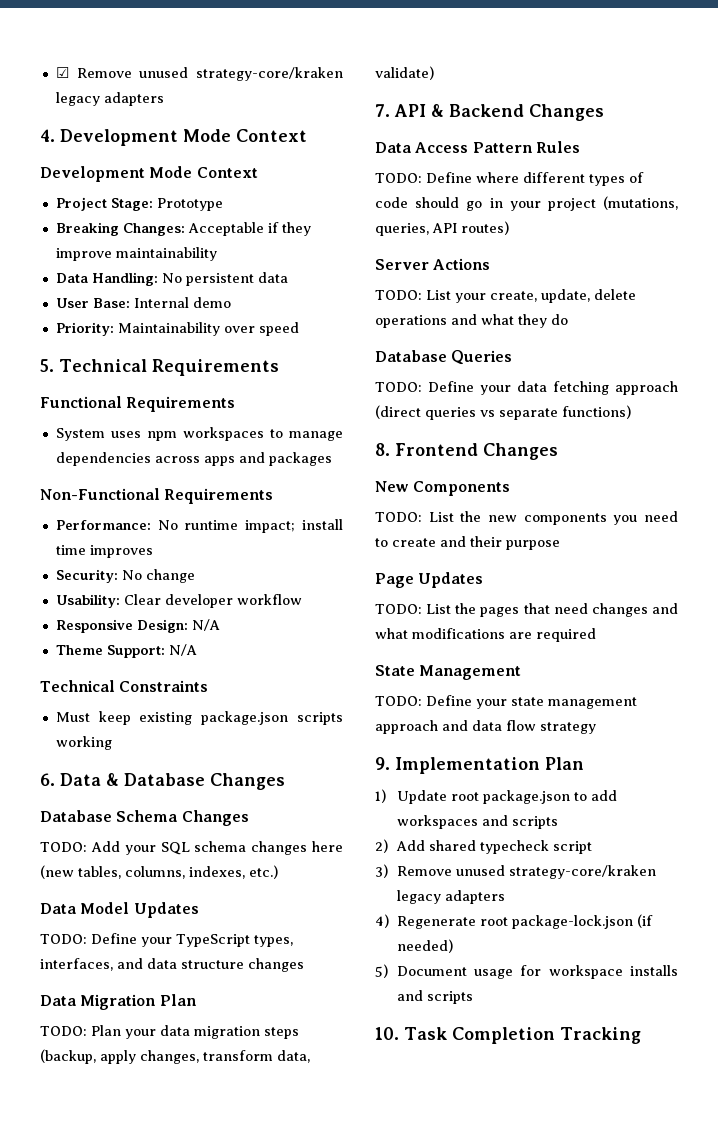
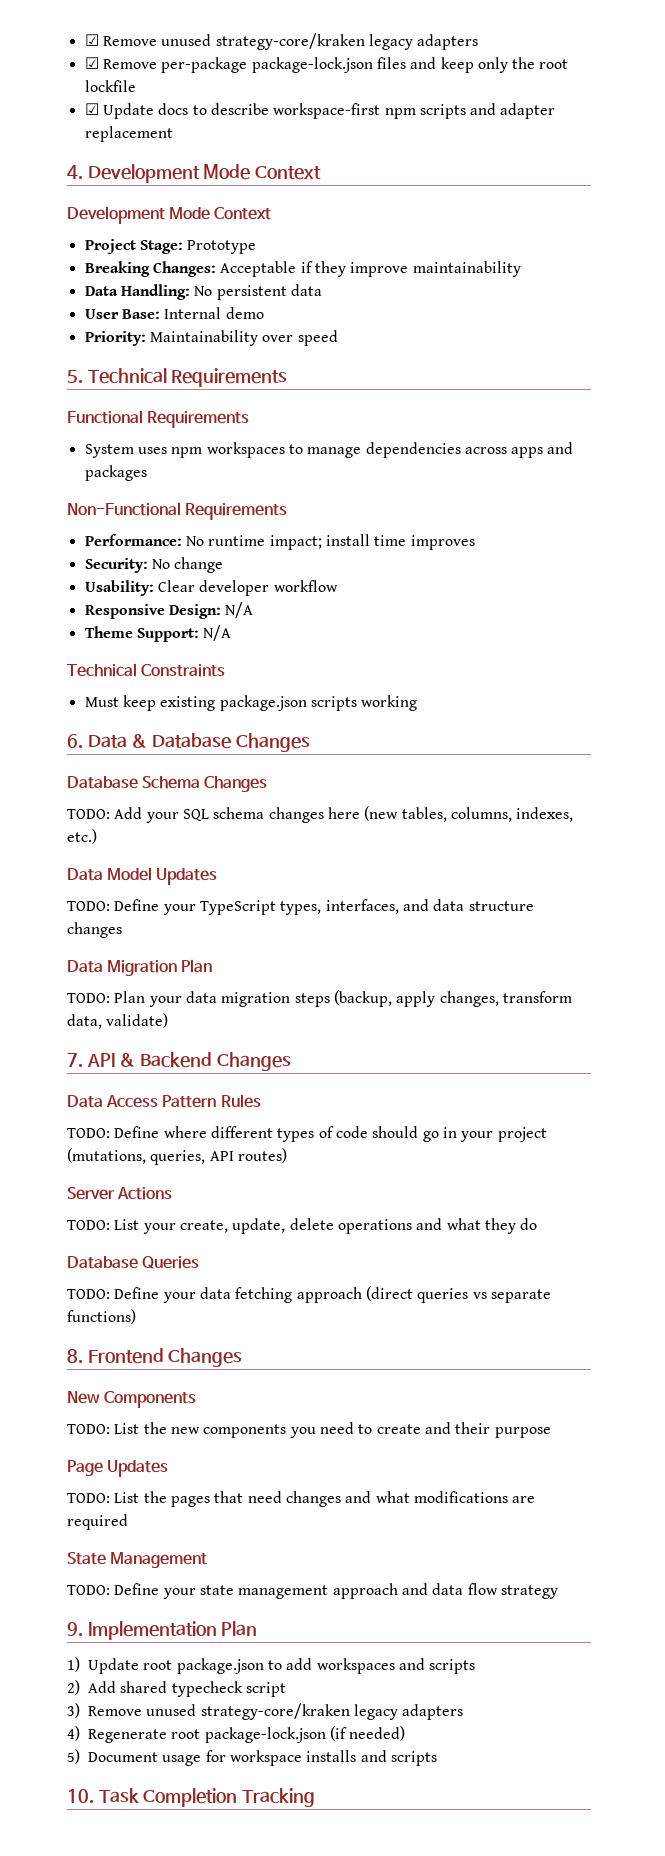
(164, 99) none -> [84,57,569,73] [84,80,136,92] [84,103,556,119] [84,126,173,142] // ☑ Remove per-package package-lock.json files and keep only the root lockfile // ☑ Update docs to describe workspace-first npm scripts and adapter replacement

